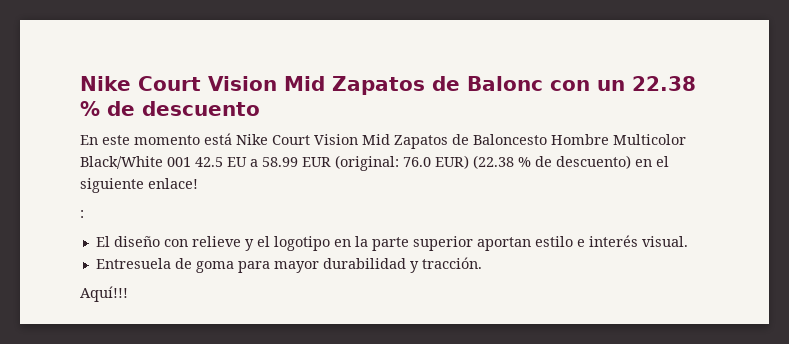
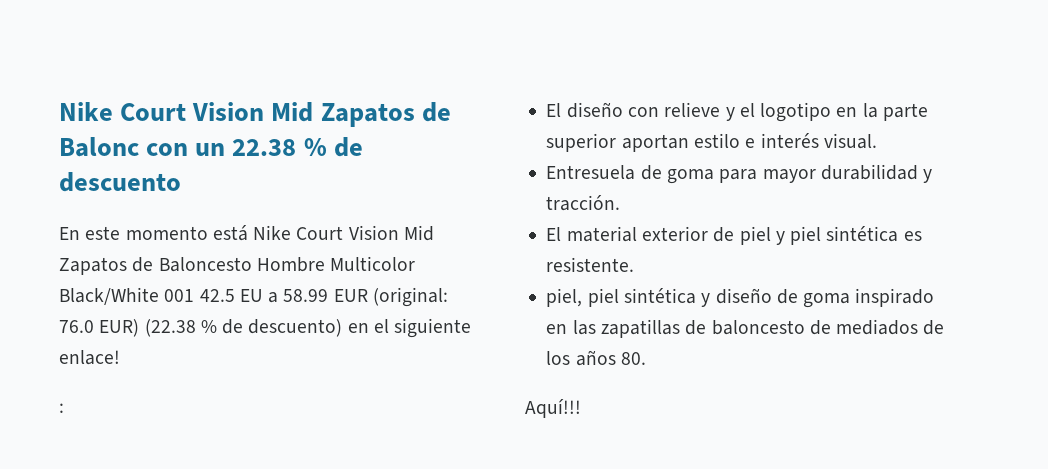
(482, 263) none -> [546,226,922,245] [546,257,635,272] [546,288,935,308] [546,319,945,338] [546,350,646,366] // El material exterior de piel y piel sintética es resistente. // piel, piel sintética y diseño de goma inspirado en las zapatillas de baloncesto de mediados de los años 80.

